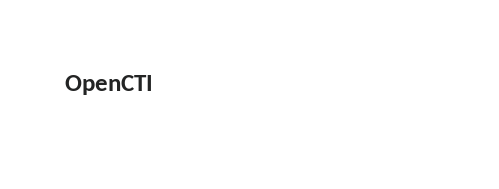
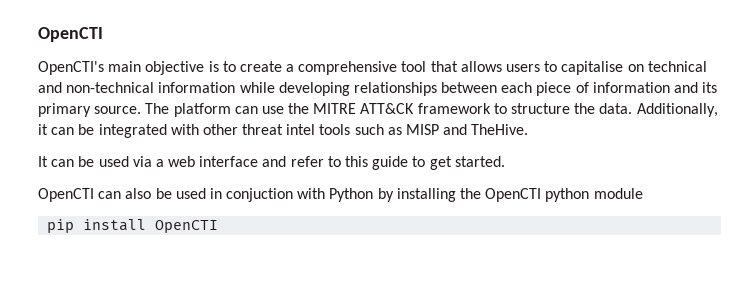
[65,75,153,95] OpenCTI -> [38,27,103,42] [38,61,707,75] [38,82,718,96] [38,103,718,117] [38,124,529,138] [38,156,505,170] [38,188,643,202] [47,219,219,233] OpenCTI // OpenCTI's main objective is to create a comprehensive tool that allows users to capitalise on technical and non-technical information while developing relationships between each piece of information and its primary source. The platform can use the MITRE ATT&CK framework to structure the data. Additionally, it can be integrated with other threat intel tools such as MISP and TheHive. // It can be used via a web interface and refer to this guide to get started. // OpenCTI can also be used in conjuction with Python by installing the OpenCTI python module // pip install OpenCTI

